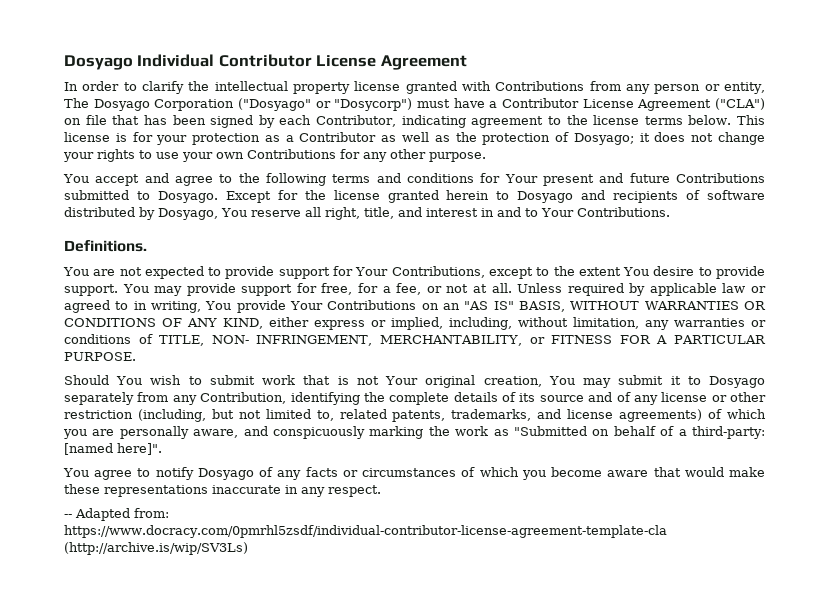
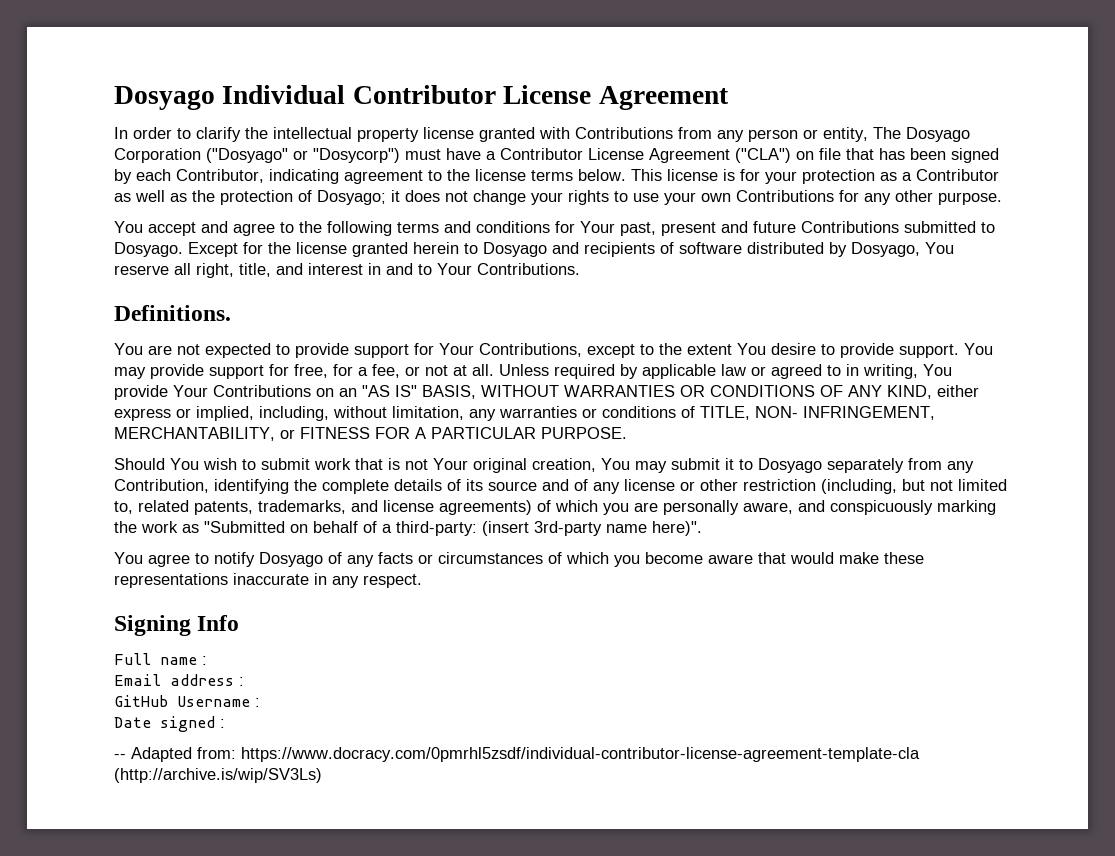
(538, 178) none -> [620,222,656,236] past,
[64,443,162,455] [named here]". -> [482,521,702,536] (insert 3rd-party name here)".
(381, 491) none -> [114,615,240,636] [114,653,207,665] [114,674,244,686] [114,695,260,707] [114,716,225,732] // Signing Info // Full name : // Email address : // GitHub Username : // Date signed :

